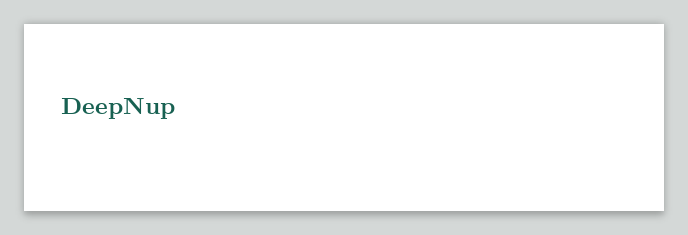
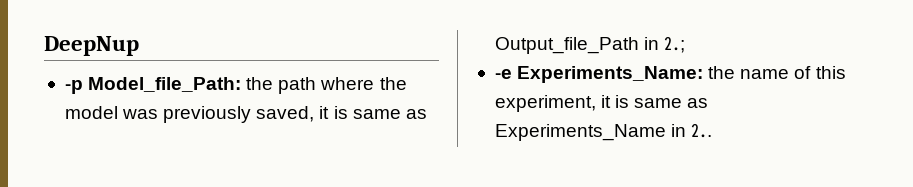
(175, 108) none -> [64,77,407,94] [64,106,427,123] [494,36,686,54] [494,66,846,83] [494,95,709,112] [494,123,713,141] // -p Model_file_Path: the path where the model was previously saved, it is same as Output_file_Path in 2.; // -e Experiments_Name: the name of this experiment, it is same as Experiments_Name in 2..

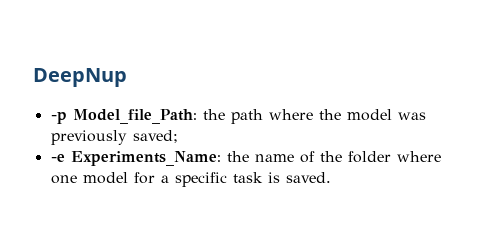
[256,106,427,122] [494,36,686,54] saved, it is same as Output_file_Path in 2.; -> [132,130,178,143] saved;
[815,66,846,79] [494,95,709,112] [494,123,713,141] this experiment, it is same as Experiments_Name in 2.. -> [319,151,441,163] [50,172,331,187] the folder where one model for a specific task is saved.

